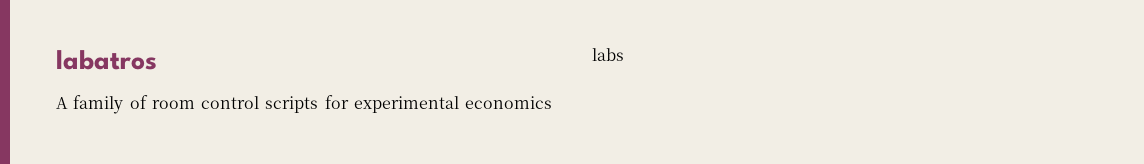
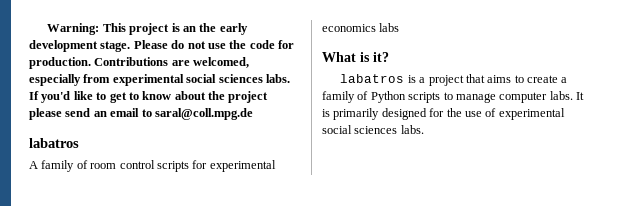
(56, 60) none -> [47,23,248,35] [29,40,294,52] [29,57,250,69] [29,74,290,86] [29,91,269,103] [29,108,253,120] Warning: This project is an the early development stage. Please do not use the code for production. Contributions are welcomed, especially from experimental social sciences labs. If you'd like to get to know about the project please send an email to saral@coll.mpg.de //
(624, 54) none -> [322,52,389,62] [340,74,568,86] [322,91,584,103] [322,108,565,120] [322,125,424,134] // What is it? // labatros is a project that aims to create a family of Python scripts to manage computer labs. It is primarily designed for the use of experimental social sciences labs.

